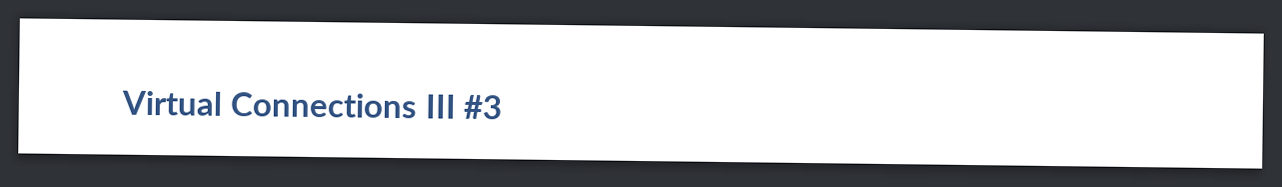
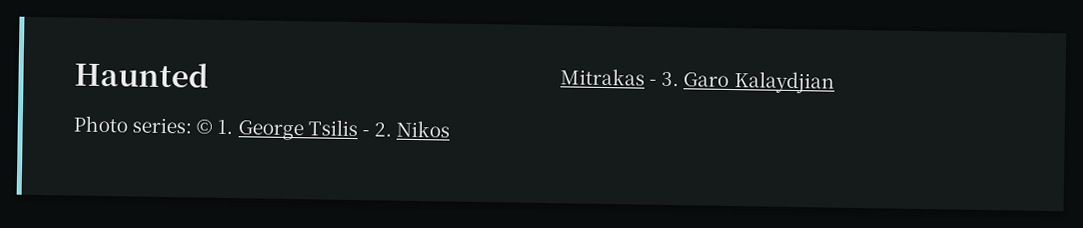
[121,90,503,120] Virtual Connections III #3 -> [74,61,209,88] [73,115,451,141] [560,68,835,94] Haunted // Photo series: © 1. George Tsilis - 2. Nikos Mitrakas - 3. Garo Kalaydjian

